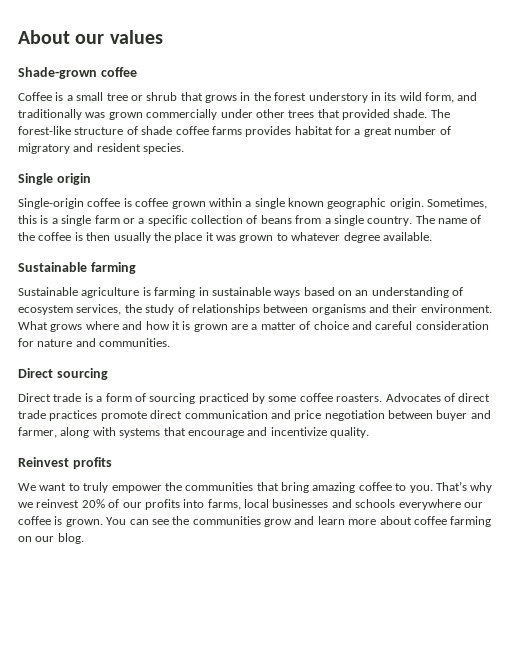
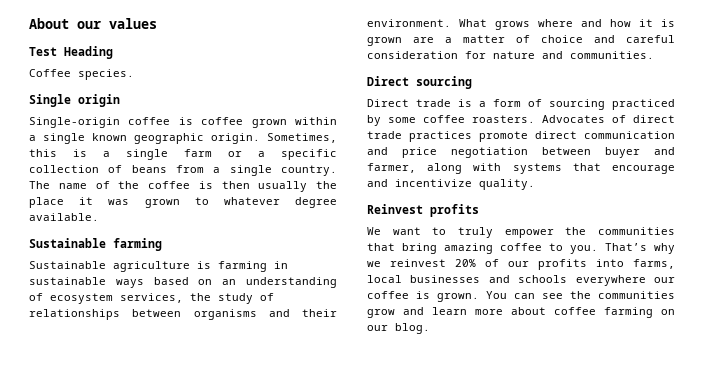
[18,67,137,79] Shade-grown coffee -> [29,46,113,59] Test Heading
[55,92,478,103] [18,109,450,120] [18,126,451,137] [18,143,141,154] is a small tree or shrub that grows in the forest understory in its wild form, and traditionally was grown commercially under other trees that provided shade. The forest-like structure of shade coffee farms provides habitat for a great number of migratory and resident -> (71, 73) none

